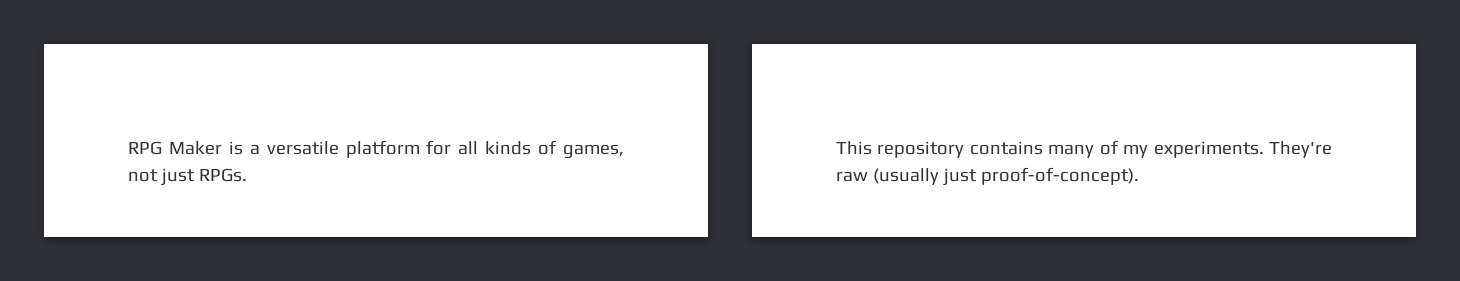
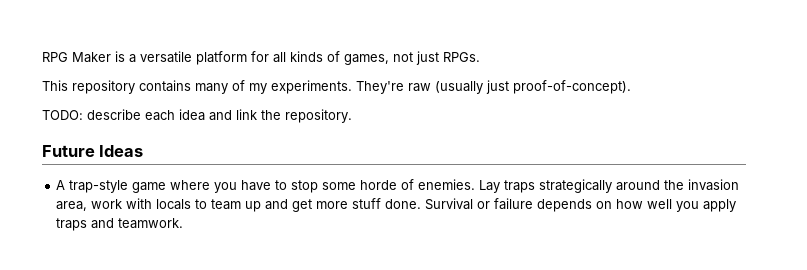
(1139, 176) none -> [42,109,352,123] [42,145,144,157] [56,179,740,193] [56,198,737,212] [56,218,184,231] // TODO: describe each idea and link the repository. // Future Ideas // A trap-style game where you have to stop some horde of enemies. Lay traps strategically around the invasion area, work with locals to team up and get more stuff done. Survival or failure depends on how well you apply traps and teamwork.

